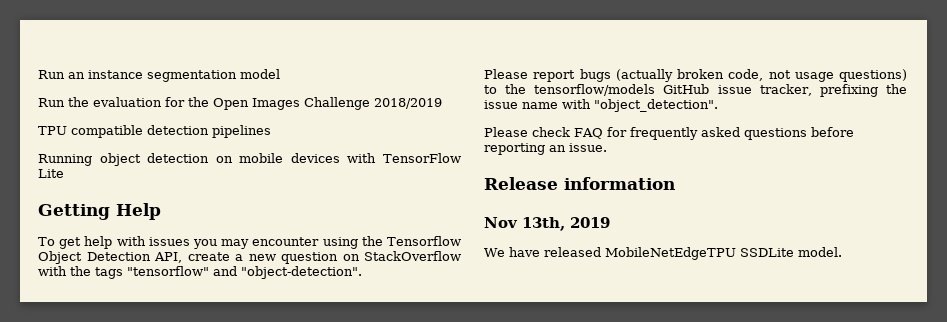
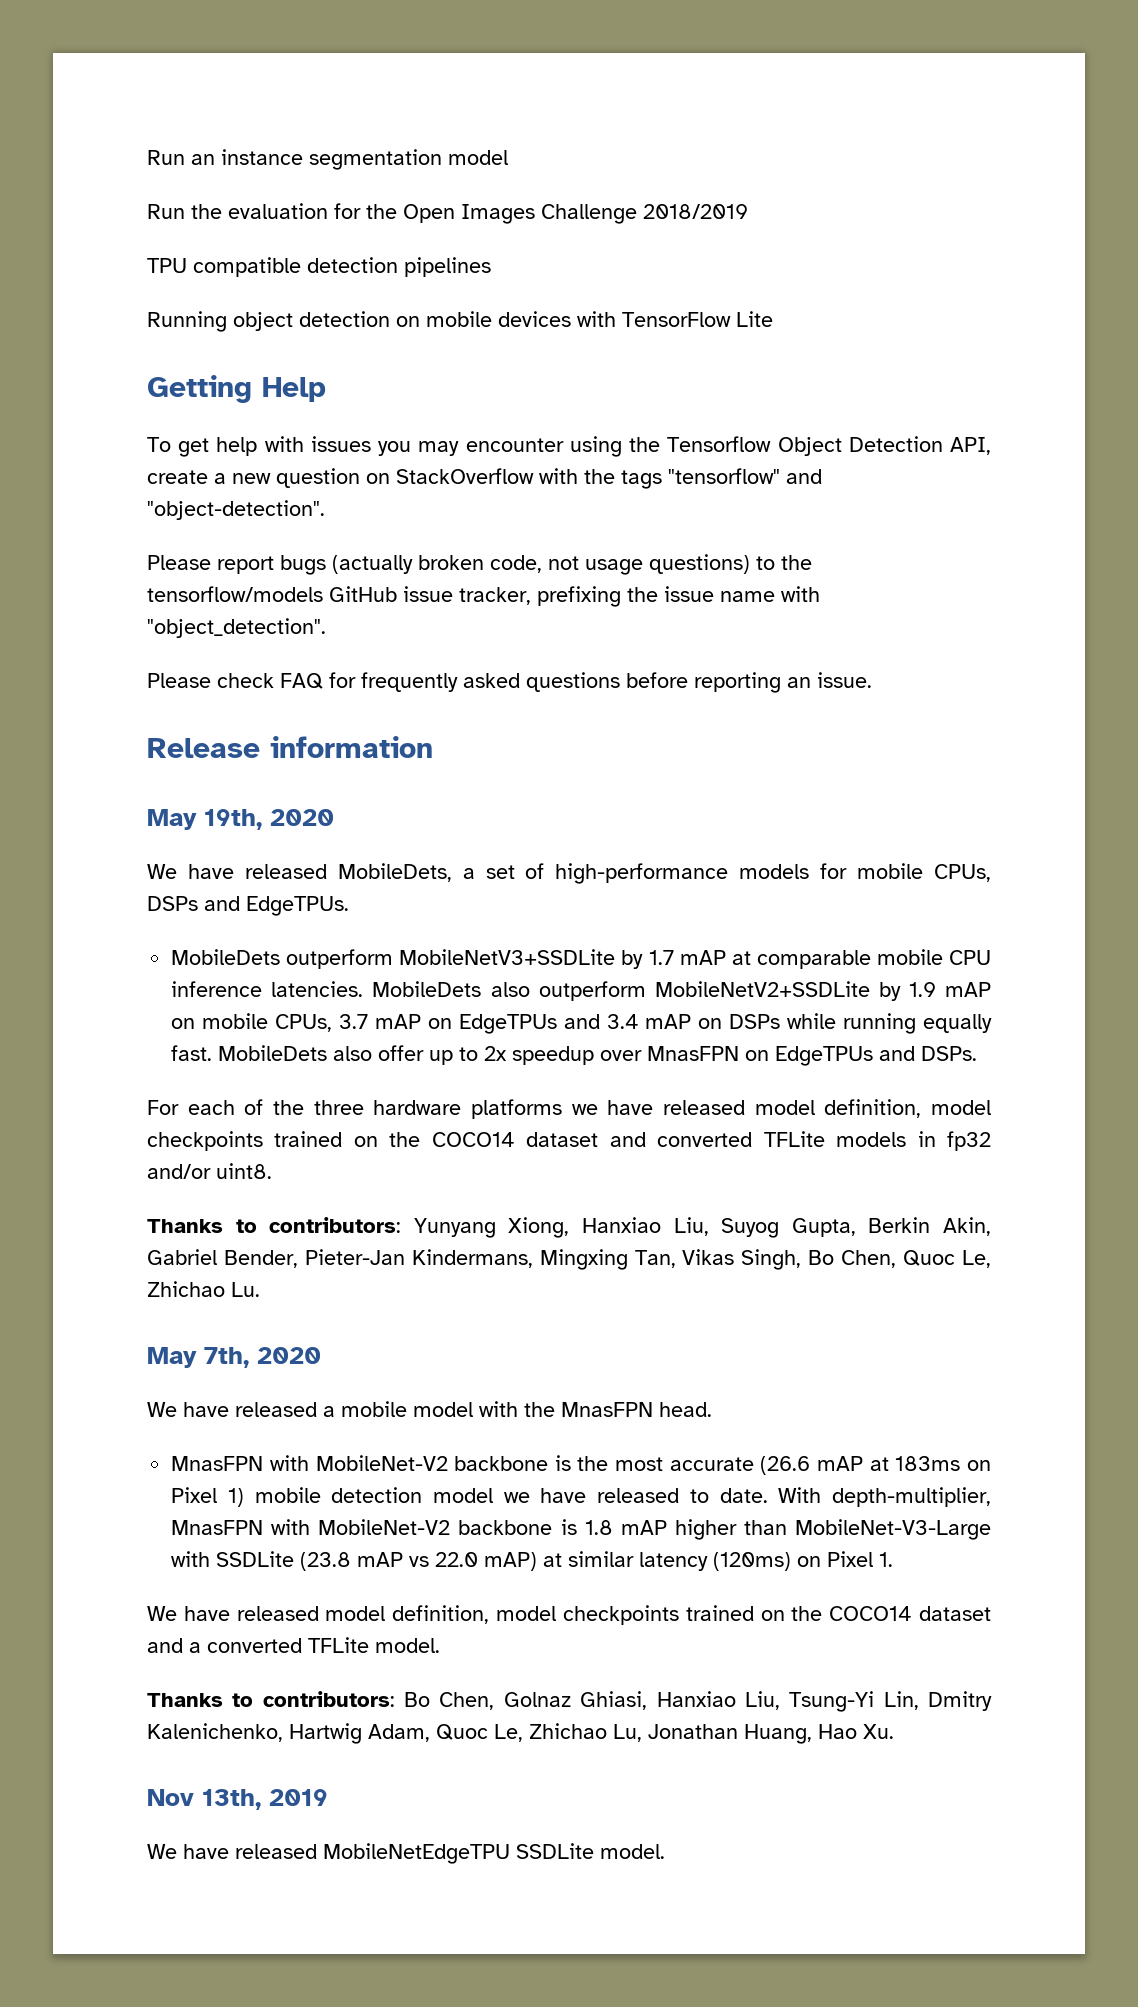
(675, 183) none -> [147,809,334,830] [147,863,991,884] [147,896,349,916] [171,949,991,969] [171,981,992,1001] [171,1013,992,1034] [171,1045,978,1066] [147,1099,991,1119] [147,1131,991,1151] [147,1163,272,1179] [147,1217,992,1238] [147,1249,991,1270] [147,1281,260,1297] [147,1347,321,1368] [147,1401,712,1417] [171,1455,991,1475] [171,1487,991,1507] [171,1519,991,1540] [171,1551,894,1571] [147,1605,992,1625] [147,1637,440,1653] [147,1691,992,1712] [147,1723,894,1744] // May 19th, 2020 // We have released MobileDets, a set of high-performance models for mobile CPUs, DSPs and EdgeTPUs. // MobileDets outperform MobileNetV3+SSDLite by 1.7 mAP at comparable mobile CPU inference latencies. MobileDets also outperform MobileNetV2+SSDLite by 1.9 mAP on mobile CPUs, 3.7 mAP on EdgeTPUs and 3.4 mAP on DSPs while running equally fast. MobileDets also offer up to 2x speedup over MnasFPN on EdgeTPUs and DSPs. // For each of the three hardware platforms we have released model definition, model checkpoints trained on the COCO14 dataset and converted TFLite models in fp32 and/or uint8. // Thanks to contributors: Yunyang Xiong, Hanxiao Liu, Suyog Gupta, Berkin Akin, Gabriel Bender, Pieter-Jan Kindermans, Mingxing Tan, Vikas Singh, Bo Chen, Quoc Le, Zhichao Lu. // May 7th, 2020 // We have released a mobile model with the MnasFPN head. // MnasFPN with MobileNet-V2 backbone is the most accurate (26.6 mAP at 183ms on Pixel 1) mobile detection model we have released to date. With depth-multiplier, MnasFPN with MobileNet-V2 backbone is 1.8 mAP higher than MobileNet-V3-Large with SSDLite (23.8 mAP vs 22.0 mAP) at similar latency (120ms) on Pixel 1. // We have released model definition, model checkpoints trained on the COCO14 dataset and a converted TFLite model. // Thanks to contributors: Bo Chen, Golnaz Ghiasi, Hanxiao Liu, Tsung-Yi Lin, Dmitry Kalenichenko, Hartwig Adam, Quoc Le, Zhichao Lu, Jonathan Huang, Hao Xu.

